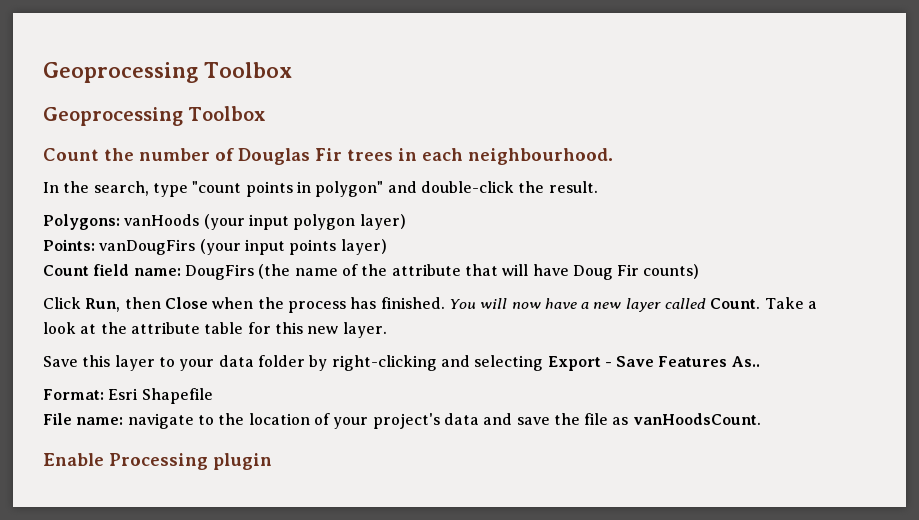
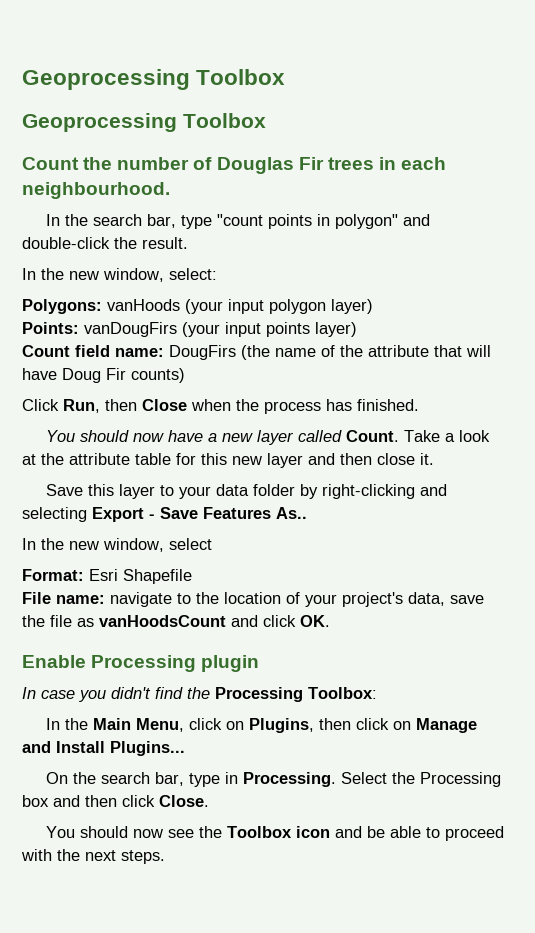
[93,181,149,196] search, -> [92,214,176,228] search bar,
(598, 187) none -> [22,268,217,282] // In the new window, select:
[448,298,508,309] You will -> [45,430,129,442] // You should
[342,322,387,338] layer. -> [267,453,434,468] layer and then close it.
(760, 361) none -> [22,538,212,552] // In the new window, select
[443,413,513,425] data and -> [408,592,445,606] data,
[632,413,761,425] vanHoodsCount. -> [99,615,330,627] vanHoodsCount and click OK.
(272, 461) none -> [22,687,377,702] [45,718,477,733] [22,741,185,756] [45,772,501,787] [22,795,209,807] [45,826,504,841] [21,849,165,864] // In case you didn't find the Processing Toolbox: // In the Main Menu, click on Plugins, then click on Manage and Install Plugins... // On the search bar, type in Processing. Select the Processing box and then click Close. // You should now see the Toolbox icon and be able to proceed with the next steps.

